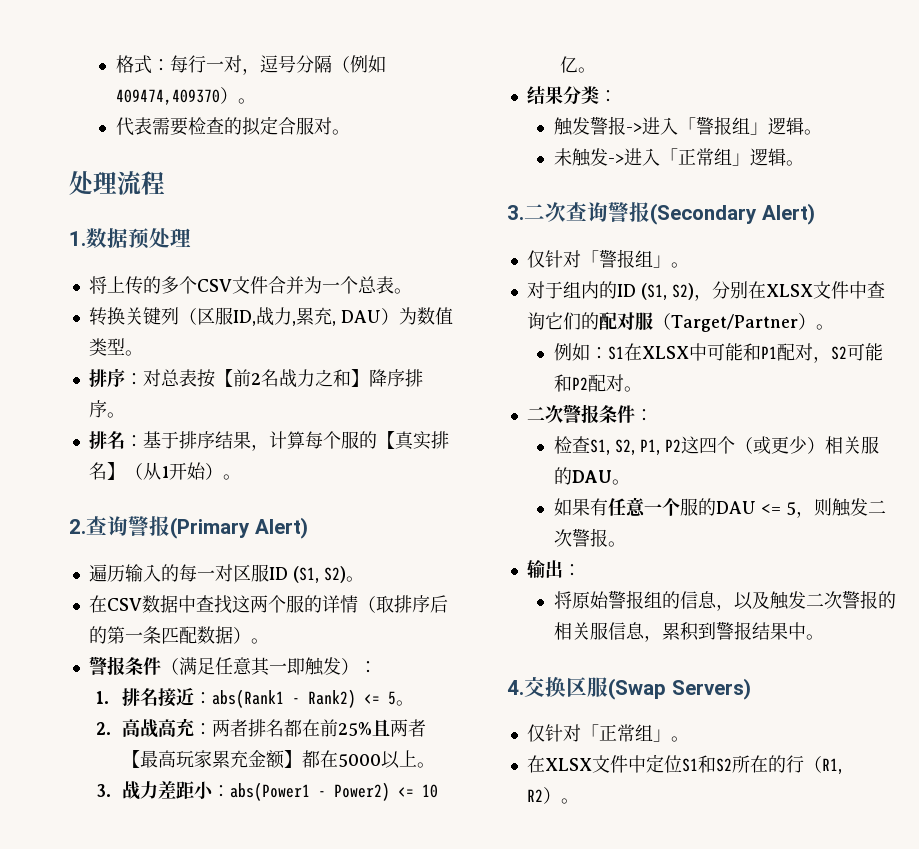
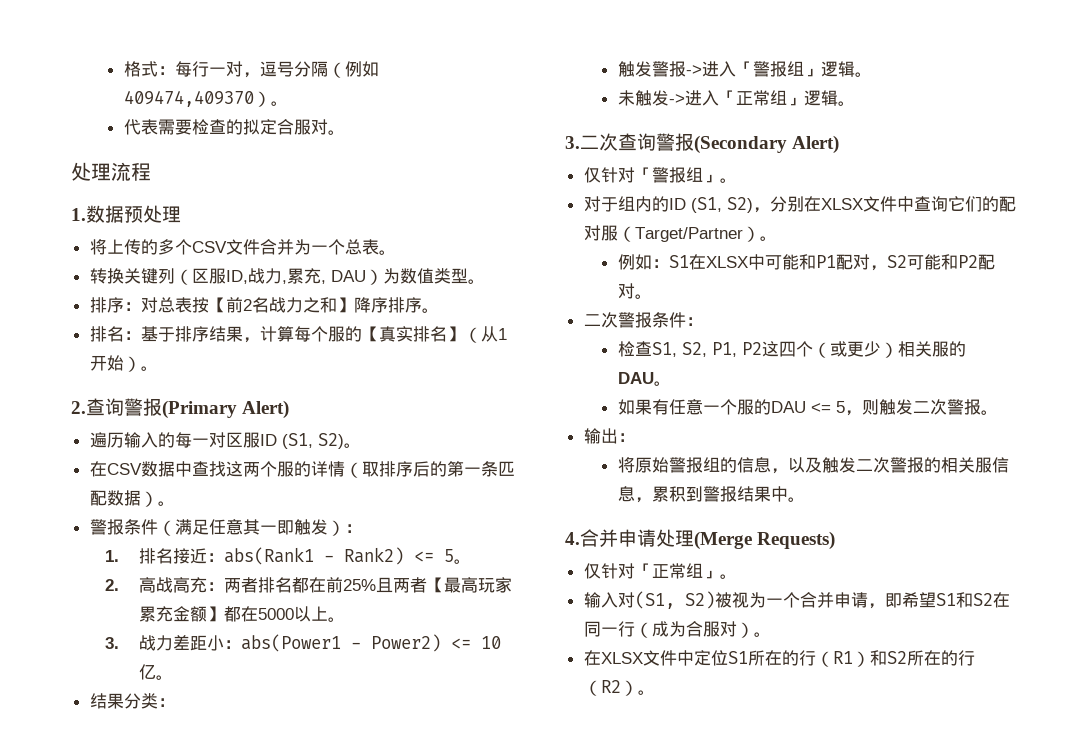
[524,676,751,700] 交换区服(Swap Servers) -> [580,529,836,550] 合并申请处理(Merge Requests)
(689, 739) none -> [583,591,1010,609] [583,621,771,638] // 输入对(S1, S2)被视为一个合并申请，即希望S1和S2在同一行（成为合服对）。
(698, 765) none -> [747,650,870,667] 所在的行（R1）
[821,758,842,774] R1, -> (601, 688) none

